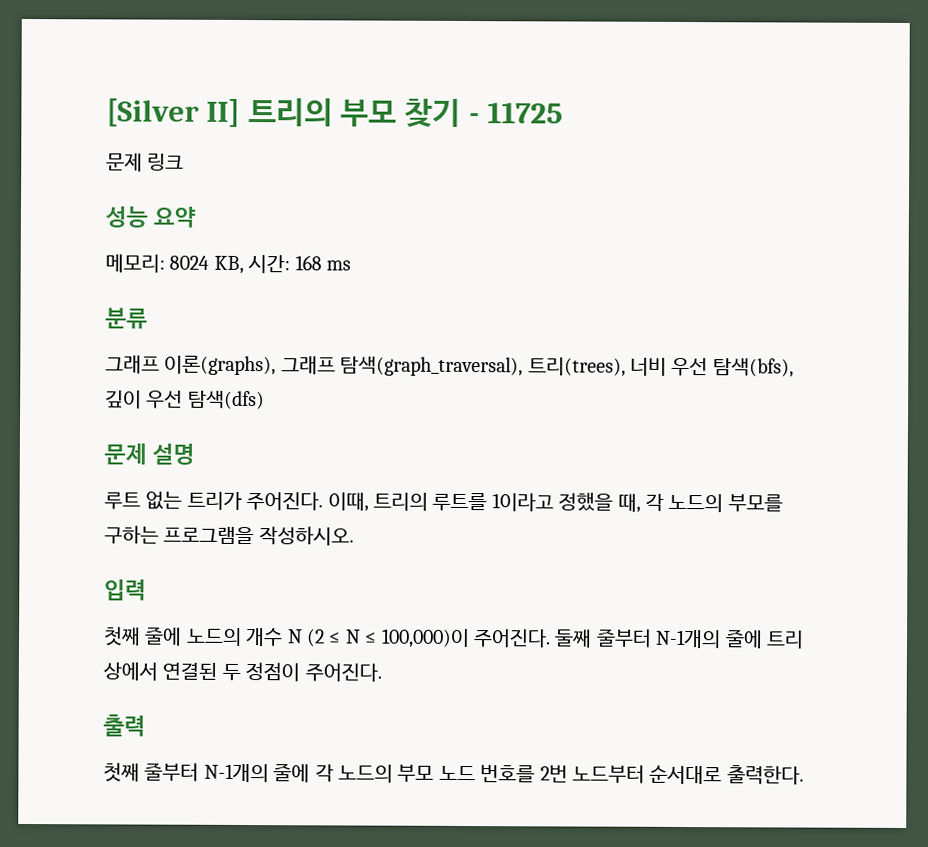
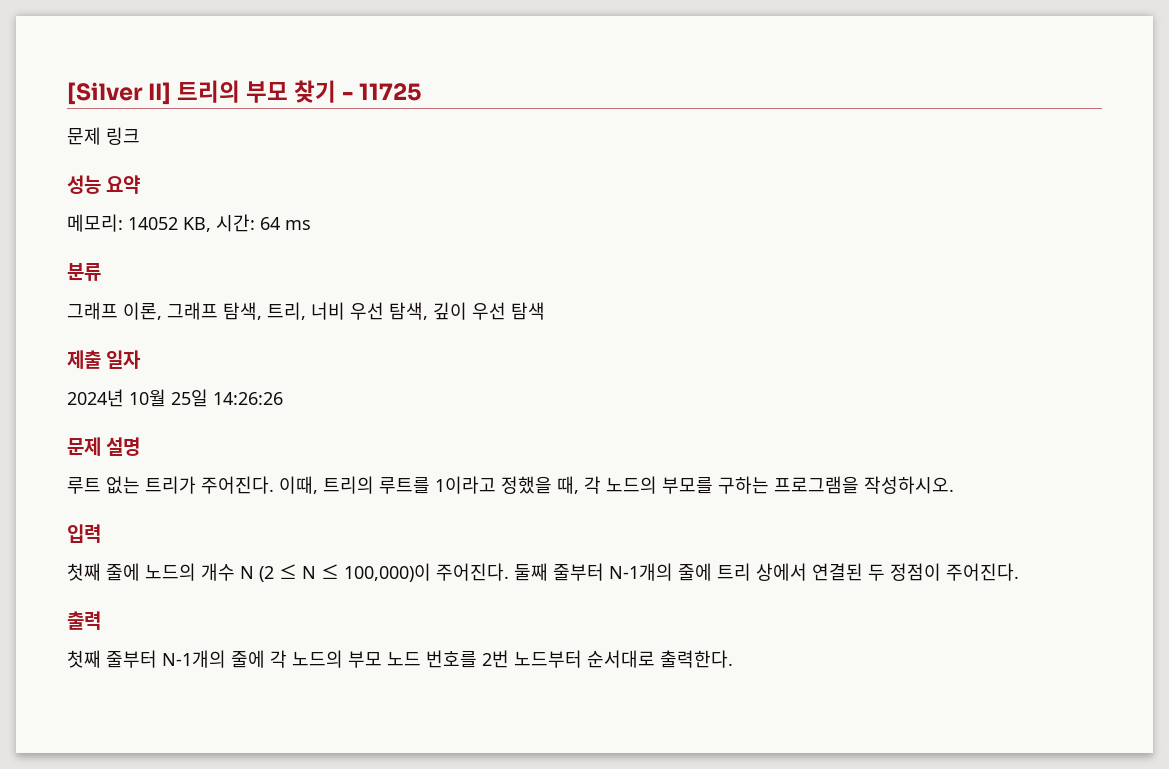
[169,255,210,270] 8024 -> [128,217,178,230] 14052
[294,255,322,271] 168 -> [260,217,280,230] 64
[164,355,626,377] 이론(graphs), 그래프 탐색(graph_traversal), 트리(trees), -> [123,302,306,320] 이론, 그래프 탐색, 트리,
[712,357,794,378] 탐색(bfs), -> [389,302,428,320] 탐색,
[187,389,265,410] 탐색(dfs) -> [511,302,545,320] [67,350,142,369] [67,389,283,407] 탐색 // 제출 일자 // 2024년 10월 25일 14:26:26

